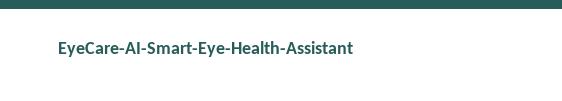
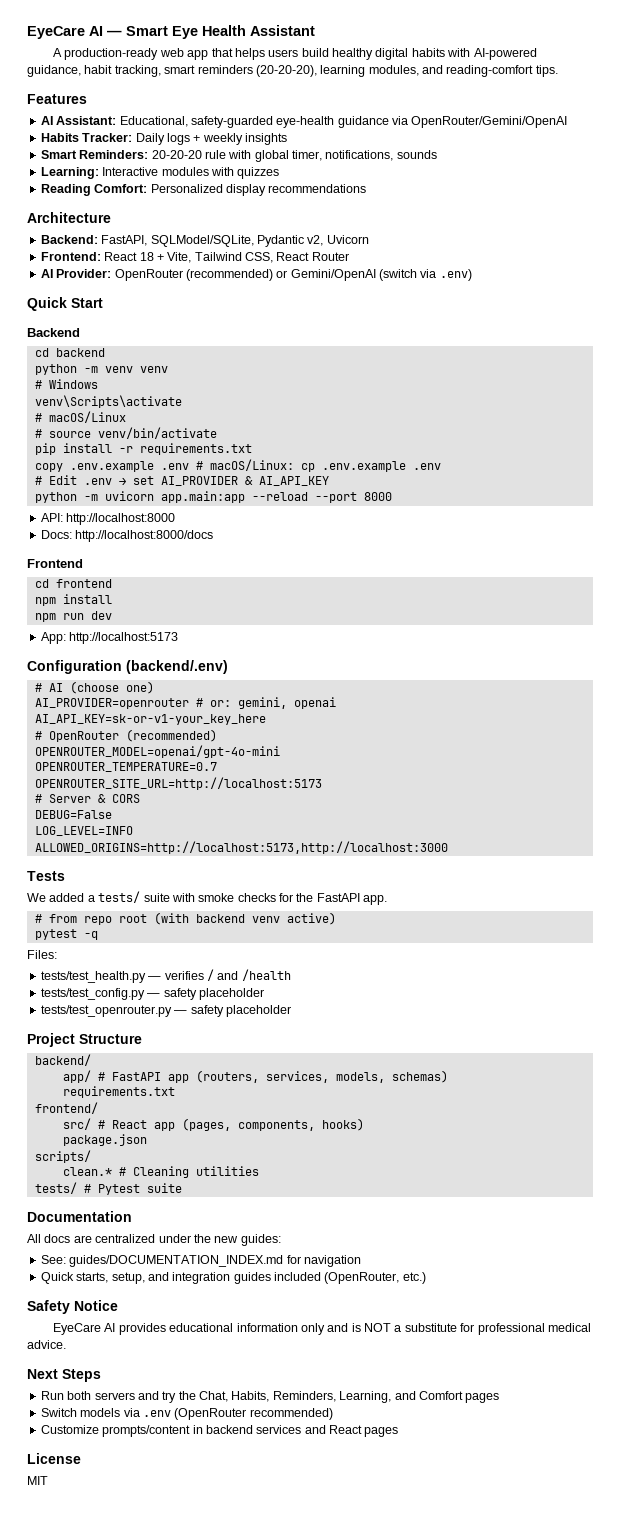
[58,41,353,57] EyeCare-AI-Smart-Eye-Health-Assistant -> [27,25,315,39] [53,48,537,60] [27,65,558,77] [27,94,87,104] [40,116,568,128] [40,133,287,145] [40,150,437,162] [40,167,280,179] [40,184,367,196] [27,212,111,223] [40,235,369,247] [40,252,349,263] [40,269,472,281] [27,297,103,311] [27,328,80,337] [34,348,105,357] [34,364,168,375] [34,379,98,389] [34,395,182,408] [34,411,126,423] [34,427,217,439] [34,443,252,455] [34,459,441,472] [34,475,329,486] [34,491,392,503] [40,513,176,525] [40,530,214,542] [27,559,83,568] [34,579,112,588] [34,594,112,606] [34,611,112,622] [40,632,179,644] [27,660,228,674] [34,681,154,694] [34,697,336,709] [34,714,266,725] [34,729,217,742] [34,745,280,758] [34,762,217,772] [34,777,322,790] [34,794,140,803] [34,810,112,819] [34,826,133,836] [34,841,448,854] [27,871,65,881] [27,891,388,905] [34,912,336,925] [34,929,98,940] [27,950,57,959] [40,969,291,983] [40,988,264,1000] [40,1005,291,1017] [27,1033,142,1047] [34,1054,91,1066] [62,1070,448,1083] [62,1086,175,1098] [34,1102,98,1114] [62,1118,364,1131] [62,1134,147,1146] [34,1150,91,1163] [62,1166,259,1178] [34,1182,182,1195] [27,1211,132,1222] [27,1234,281,1246] [40,1255,361,1267] [40,1272,426,1284] [27,1300,118,1314] [53,1323,591,1335] [27,1340,66,1349] [27,1369,101,1382] [40,1391,500,1403] [40,1408,333,1420] [40,1425,399,1437] [27,1453,81,1464] [27,1476,48,1485] EyeCare AI — Smart Eye Health Assistant // A production-ready web app that helps users build healthy digital habits with AI-powered guidance, habit tracking, smart reminders (20-20-20), learning modules, and reading-comfort tips. // Features // AI Assistant: Educational, safety‑guarded eye‑health guidance via OpenRouter/Gemini/OpenAI // Habits Tracker: Daily logs + weekly insights // Smart Reminders: 20‑20‑20 rule with global timer, notifications, sounds // Learning: Interactive modules with quizzes // Reading Comfort: Personalized display recommendations // Architecture // Backend: FastAPI, SQLModel/SQLite, Pydantic v2, Uvicorn // Frontend: React 18 + Vite, Tailwind CSS, React Router // AI Provider: OpenRouter (recommended) or Gemini/OpenAI (switch via .env) // Quick Start // Backend // cd backend // python -m venv venv // # Windows // venv\Scripts\activate // # macOS/Linux // # source venv/bin/activate // pip install -r requirements.txt // copy .env.example .env # macOS/Linux: cp .env.example .env // # Edit .env → set AI_PROVIDER & AI_API_KEY // python -m uvicorn app.main:app --reload --port 8000 // API: http://localhost:8000 // Docs: http://localhost:8000/docs // Frontend // cd frontend // npm install // npm run dev // App: http://localhost:5173 // Configuration (backend/.env) // # AI (choose one) // AI_PROVIDER=openrouter # or: gemini, openai // AI_API_KEY=sk-or-v1-your_key_here // # OpenRouter (recommended) // OPENROUTER_MODEL=openai/gpt-4o-mini // OPENROUTER_TEMPERATURE=0.7 // OPENROUTER_SITE_URL=http://localhost:5173 // # Server & CORS // DEBUG=False // LOG_LEVEL=INFO // ALLOWED_ORIGINS=http://localhost:5173,http://localhost:3000 // Tests // We added a tests/ suite with smoke checks for the FastAPI app. // # from repo root (with backend venv active) // pytest -q // Files: // tests/test_health.py — verifies / and /health // tests/test_config.py — safety placeholder // tests/test_openrouter.py — safety placeholder // Project Structure // backend/ // app/ # FastAPI app (routers, services, models, schemas) // requirements.txt // frontend/ // src/ # React app (pages, components, hooks) // package.json // scripts/ // clean.* # Cleaning utilities // tests/ # Pytest suite // Documentation // All docs are centralized under the new guides: // See: guides/DOCUMENTATION_INDEX.md for navigation // Quick starts, setup, and integration guides included (OpenRouter, etc.) // Safety Notice // EyeCare AI provides educational information only and is NOT a substitute for professional medical advice. // Next Steps // Run both servers and try the Chat, Habits, Reminders, Learning, and Comfort pages // Switch models via .env (OpenRouter recommended) // Customize prompts/content in backend services and React pages // License // MIT

